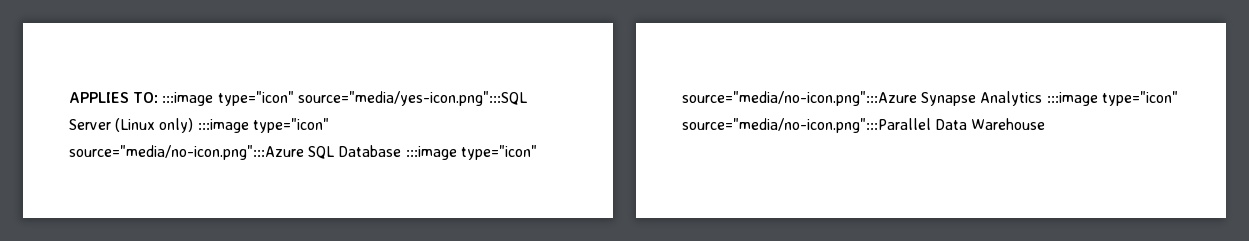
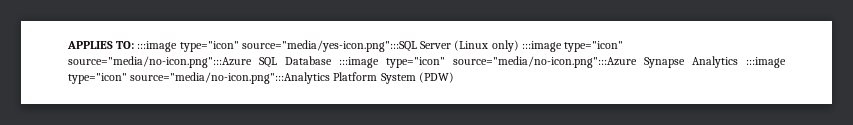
[682,118,1046,133] source="media/no-icon.png":::Parallel Data Warehouse -> [130,72,454,84] source="media/no-icon.png":::Analytics Platform System (PDW)

